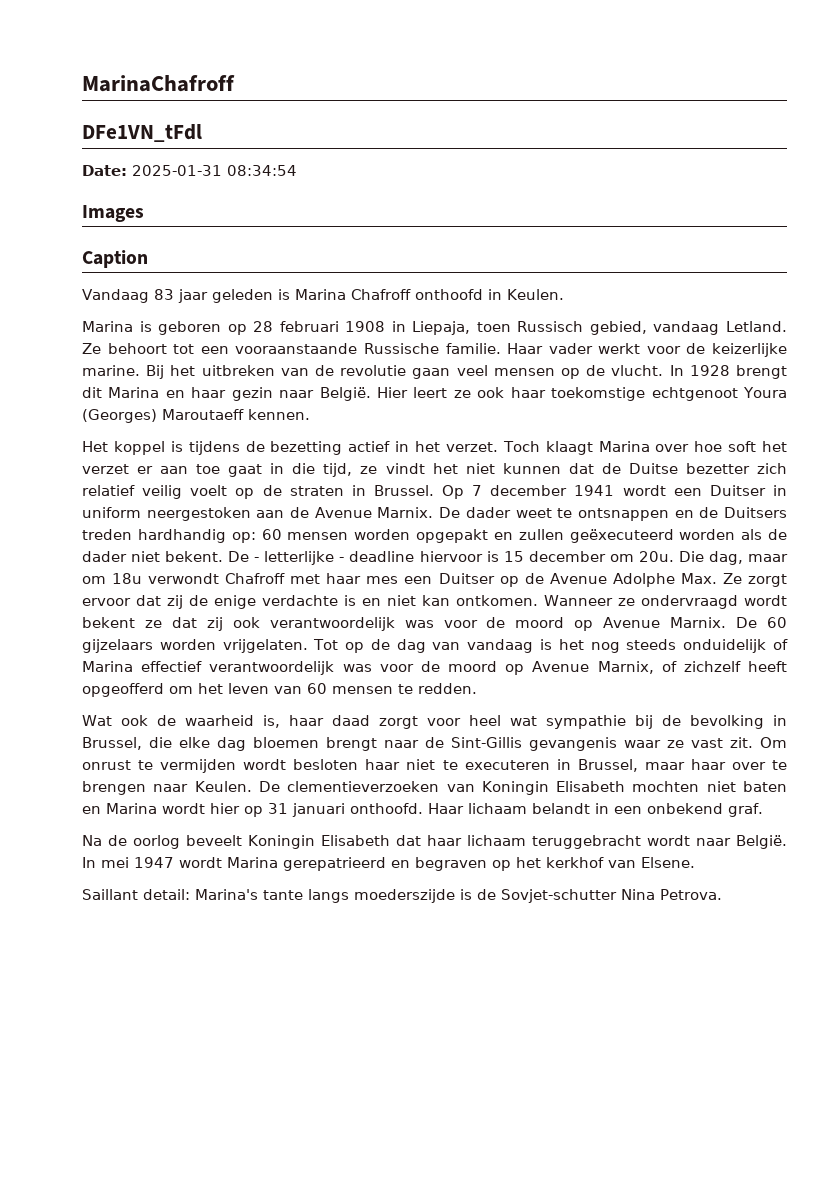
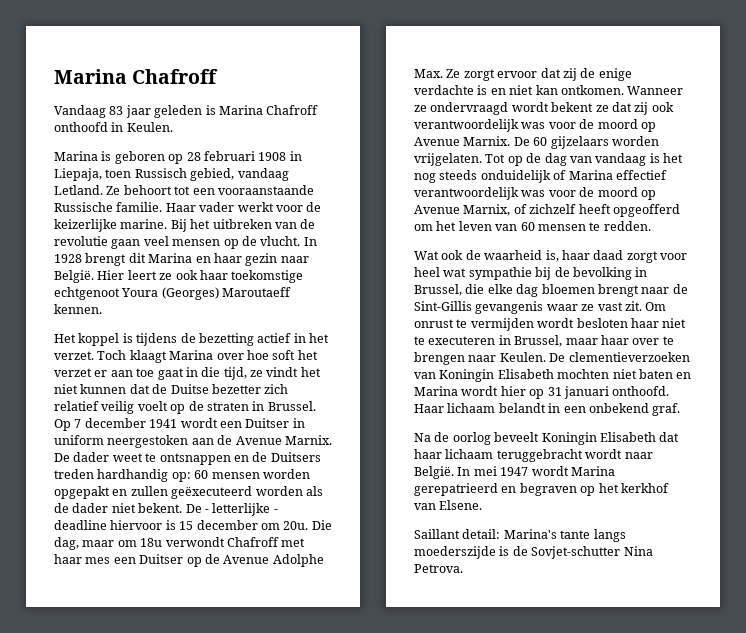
[82,75,235,92] [82,124,202,142] [82,165,297,176] [82,205,144,222] [82,250,148,268] MarinaChafroff // DFe1VN_tFdl // Date: 2025-01-31 08:34:54 // Images // Caption -> [54,69,219,84] Marina Chafroff

